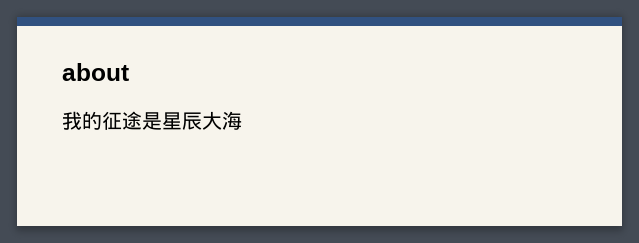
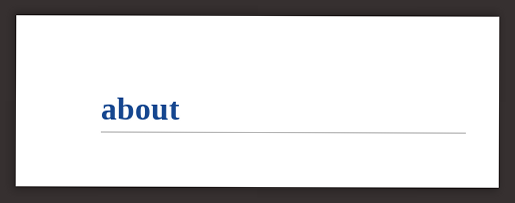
[62,111,242,130] // 我的征途是星辰大海 -> (181, 108) none

